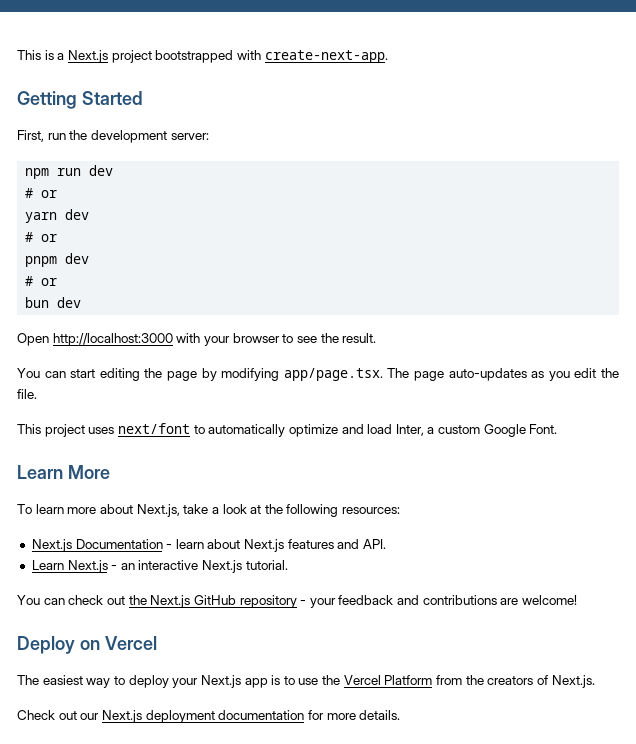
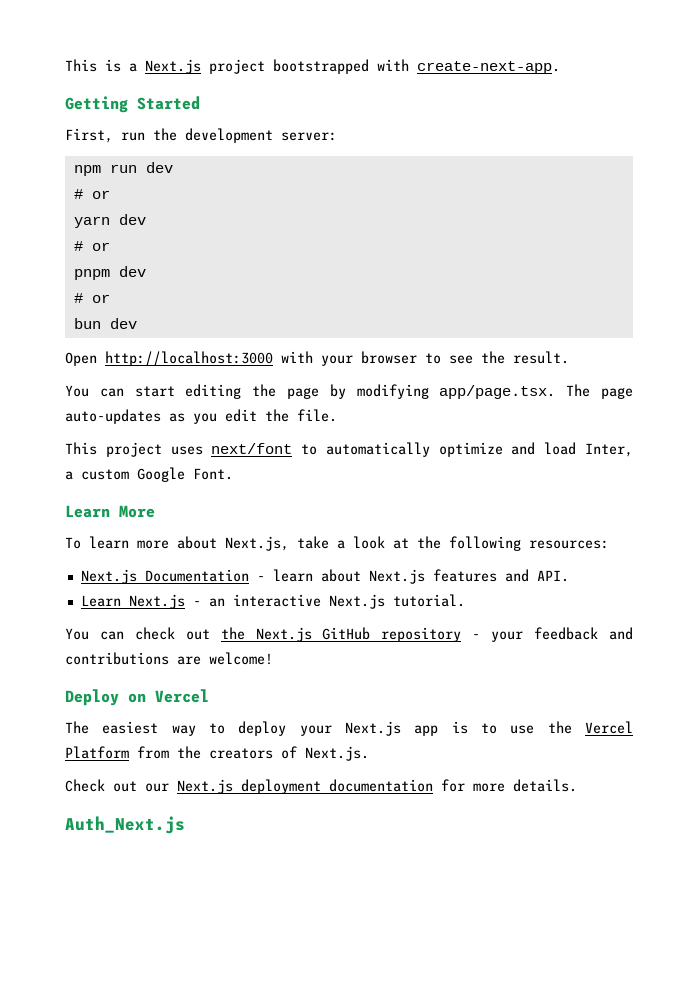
(401, 715) none -> [65,816,185,834] // Auth_Next.js

